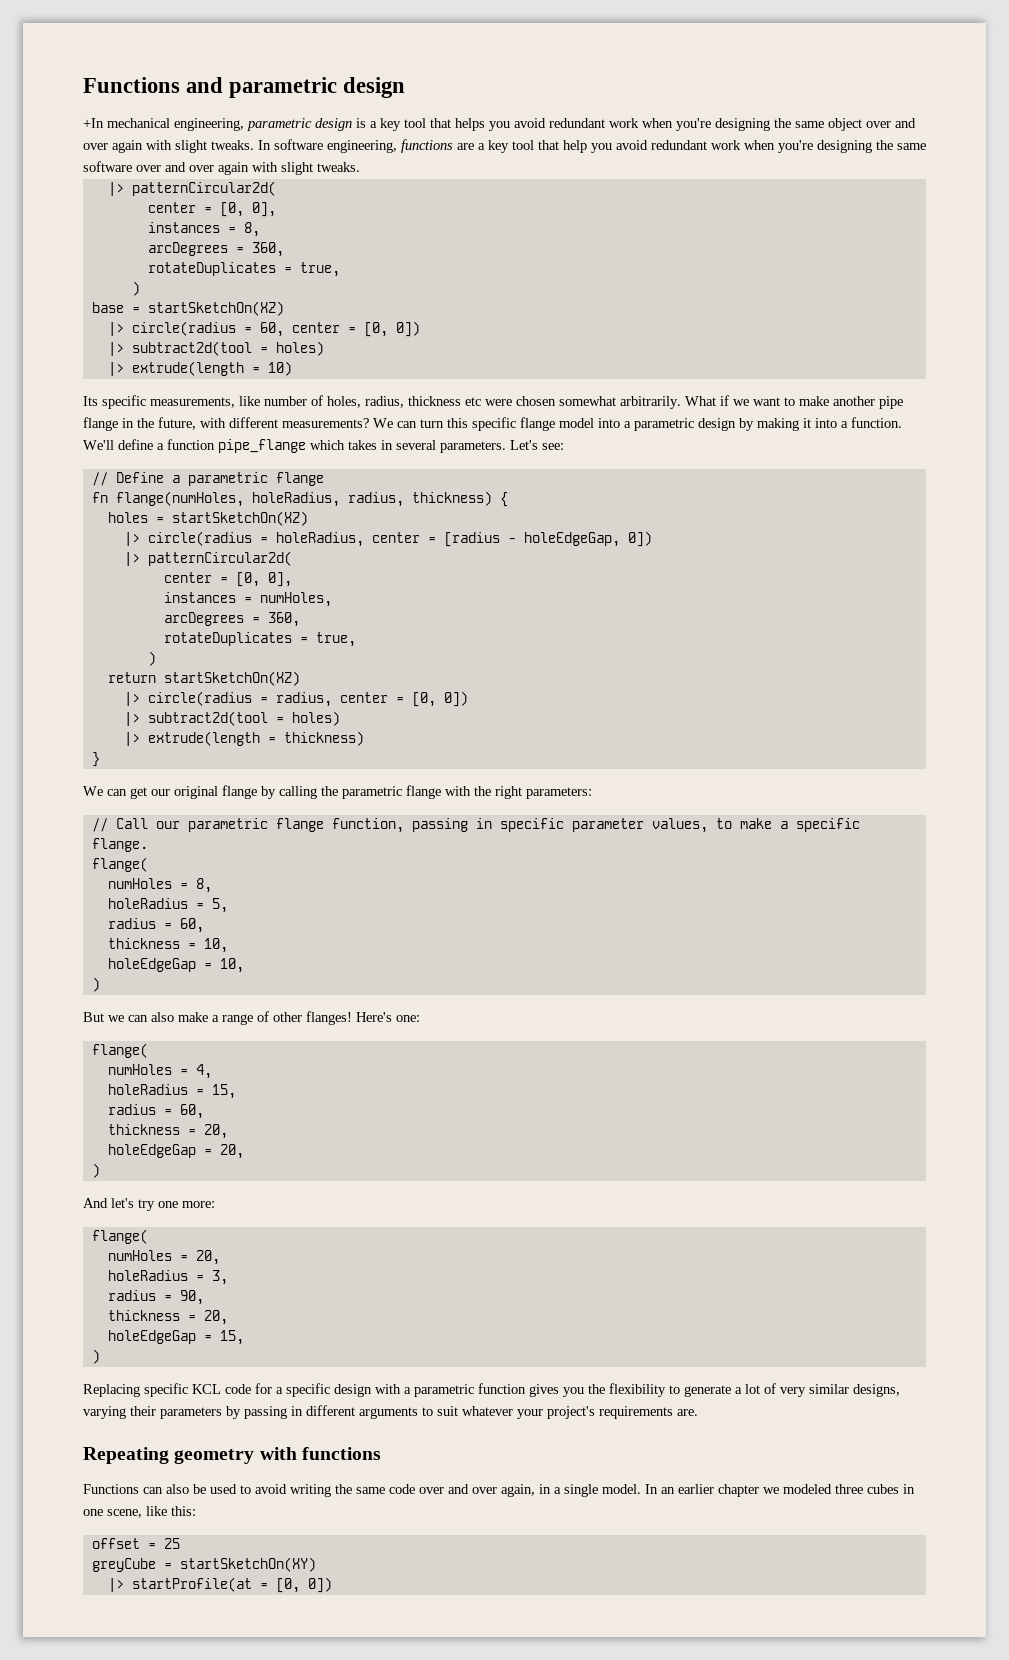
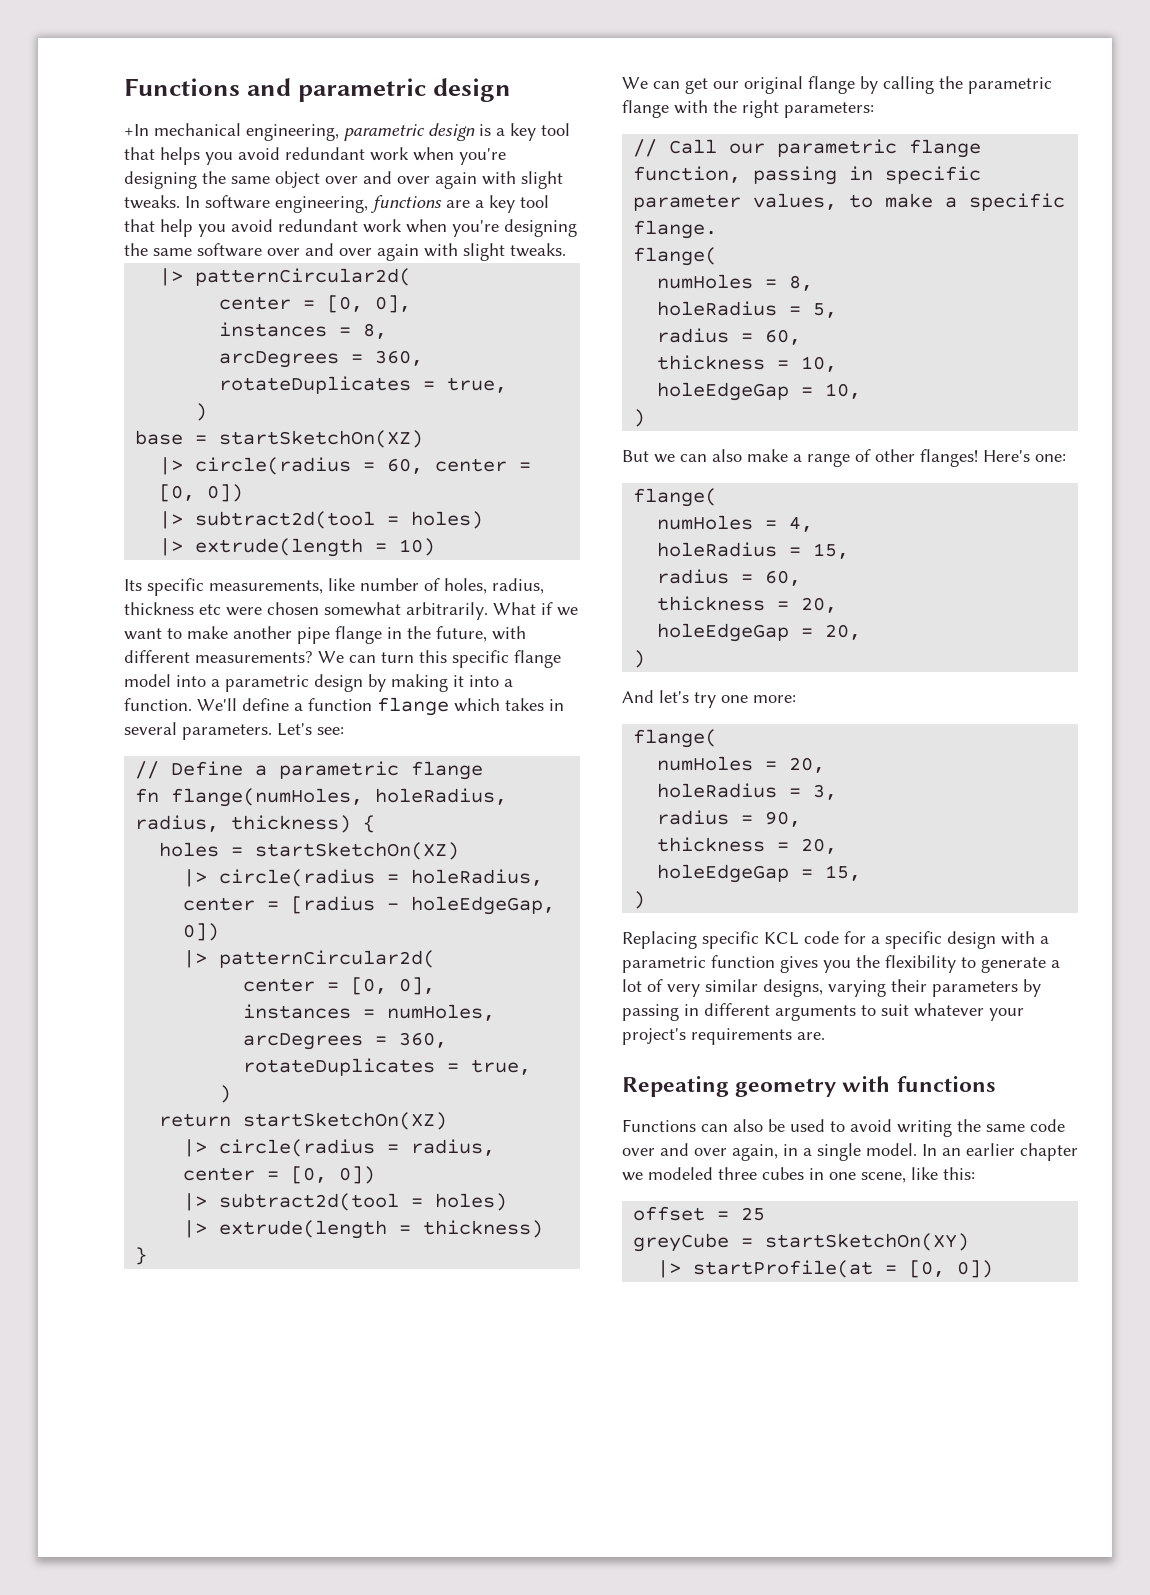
[218,439,306,453] pipe_flange -> [377,697,449,716] flange

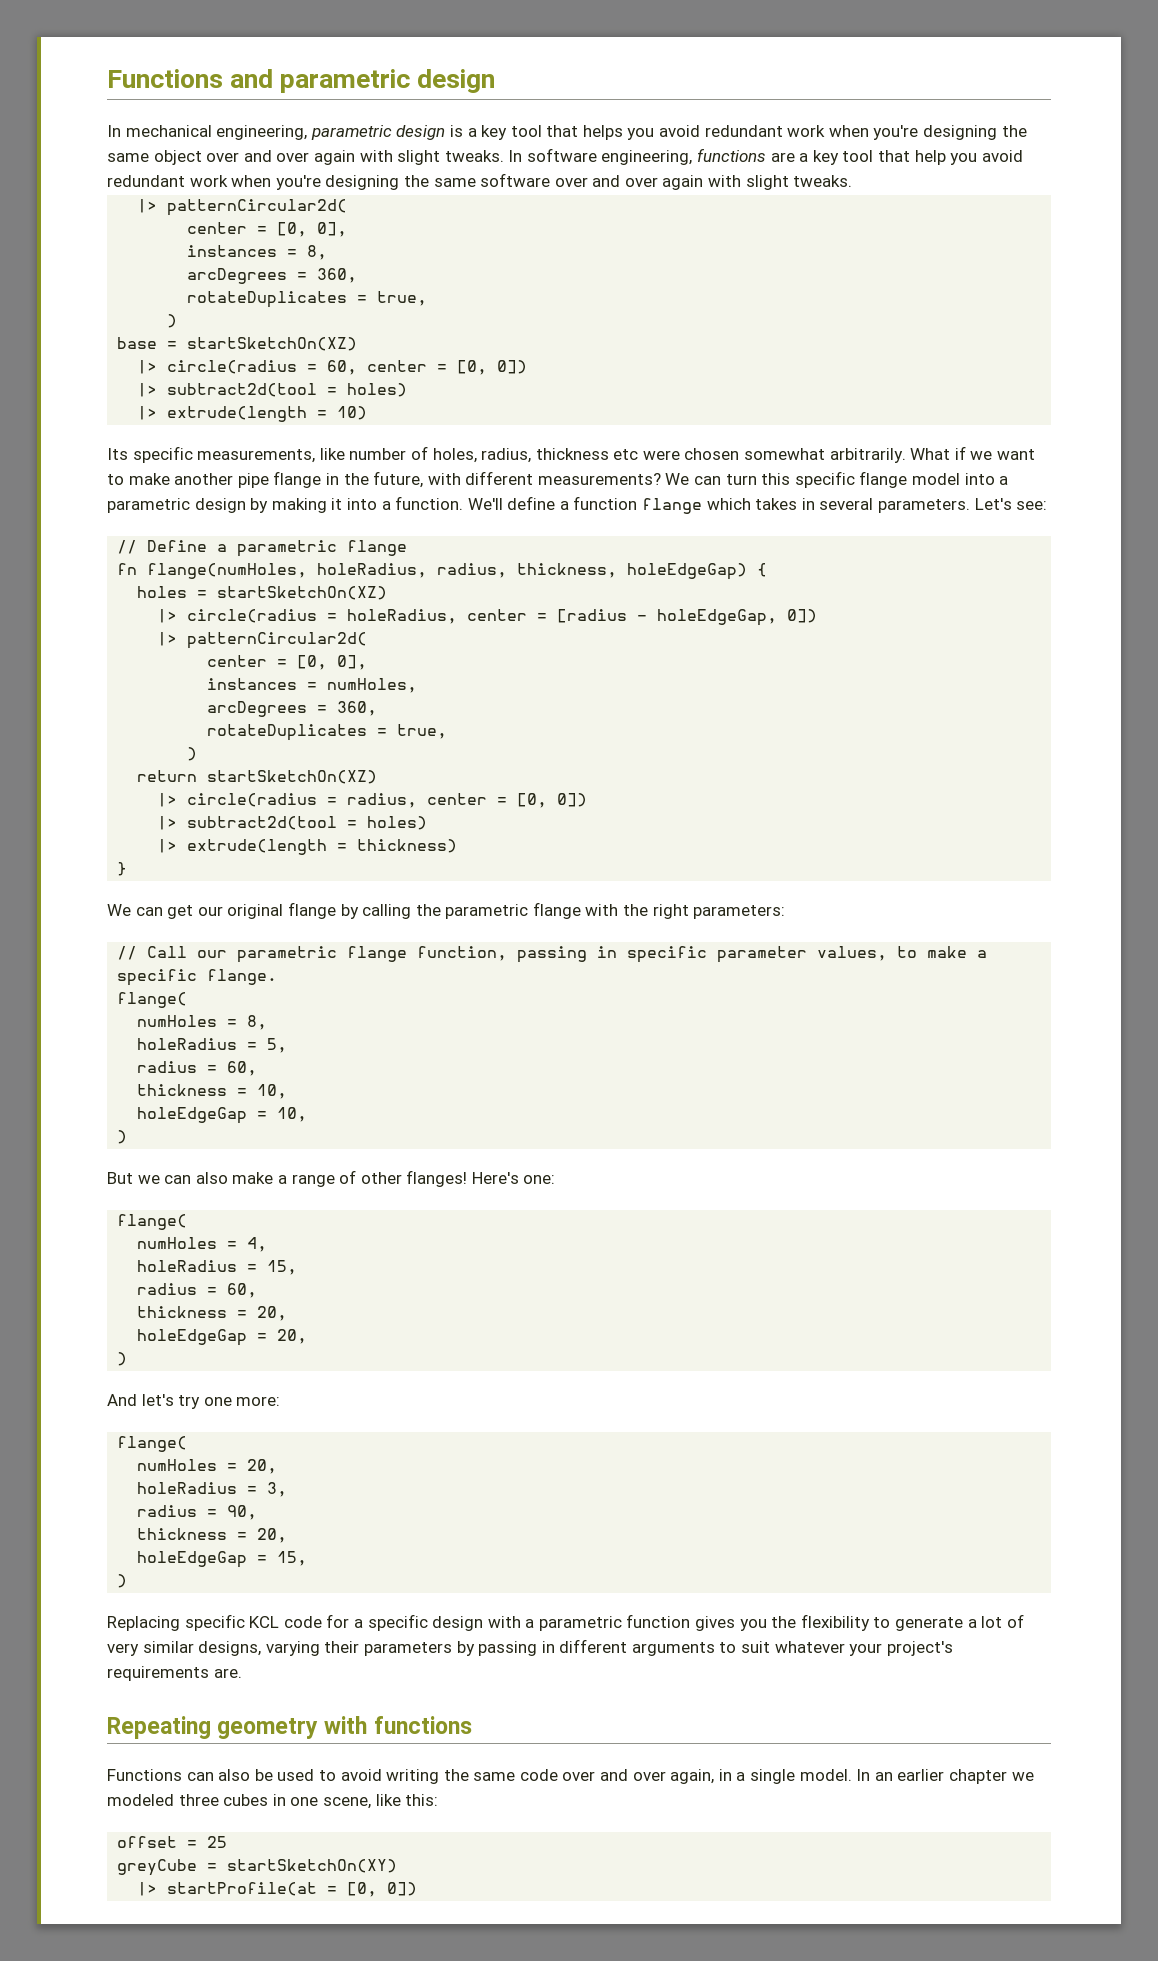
[124,124,149,136] +In -> [107,125,121,137] In
[231,815,352,833] thickness) -> [517,563,748,580] thickness, holeEdgeGap)

